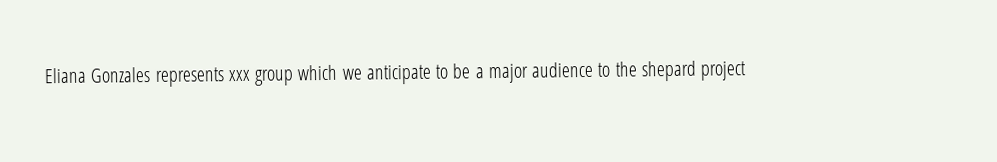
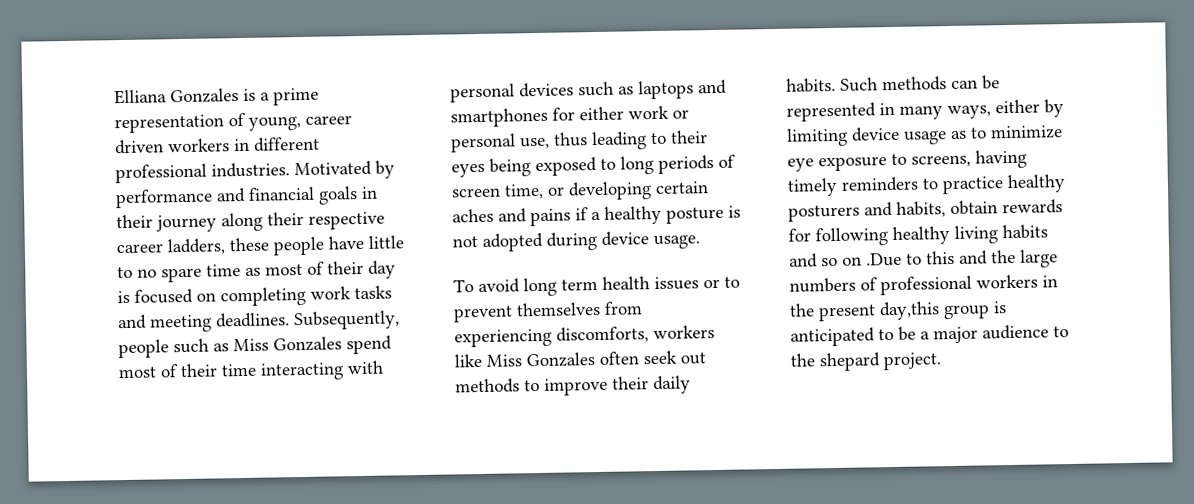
[44,64,432,87] Eliana Gonzales represents xxx group which we anticipate -> [114,87,319,106] [114,112,352,134] [115,136,320,155] [115,160,395,184] [115,186,378,209] [116,211,385,233] [116,235,404,256] [117,260,396,283] [117,285,392,307] [117,310,400,333] [118,335,392,359] [118,360,384,381] [450,79,727,103] [450,105,689,128] [450,130,708,153] [451,154,736,178] [451,181,709,201] [452,205,741,227] [452,231,700,252] [453,276,740,297] [453,301,643,323] [454,325,715,348] [454,350,706,368] [455,375,691,396] [786,75,1000,93] [786,99,1064,122] [786,125,1063,147] [787,149,1027,172] [787,174,1066,197] [788,199,1063,222] [788,224,1048,247] [789,249,1058,268] [789,274,1058,296] [789,301,1007,322] [790,327,875,347] Elliana Gonzales is a prime representation of young, career driven workers in different professional industries. Motivated by performance and financial goals in their journey along their respective career ladders, these people have little to no spare time as most of their day is focused on completing work tasks and meeting deadlines. Subsequently, people such as Miss Gonzales spend most of their time interacting with personal devices such as laptops and smartphones for either work or personal use, thus leading to their eyes being exposed to long periods of screen time, or developing certain aches and pains if a healthy posture is not adopted during device usage. // To avoid long term health issues or to prevent themselves from experiencing discomforts, workers like Miss Gonzales often seek out methods to improve their daily habits. Such methods can be represented in many ways, either by limiting device usage as to minimize eye exposure to screens, having timely reminders to practice healthy posturers and habits, obtain rewards for following healthy living habits and so on .Due to this and the large numbers of professional workers in the present day,this group is anticipated
[700,61,748,81] project -> [883,352,942,371] project.

